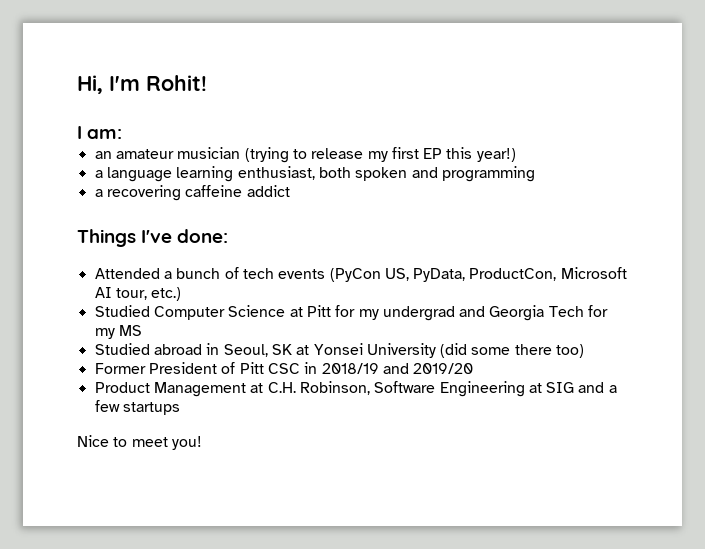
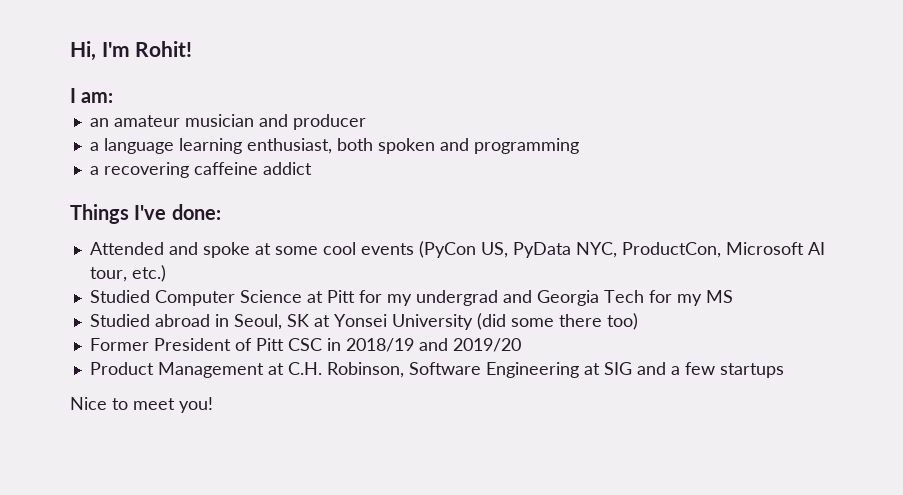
[244,147,516,163] (trying to release my first EP this year!) -> [258,114,366,130] and producer
[163,267,274,279] a bunch of tech -> [168,242,356,258] and spoke at some cool
[413,268,466,282] PyData, -> [512,242,617,258] PyData NYC,

